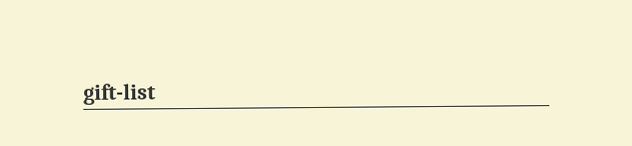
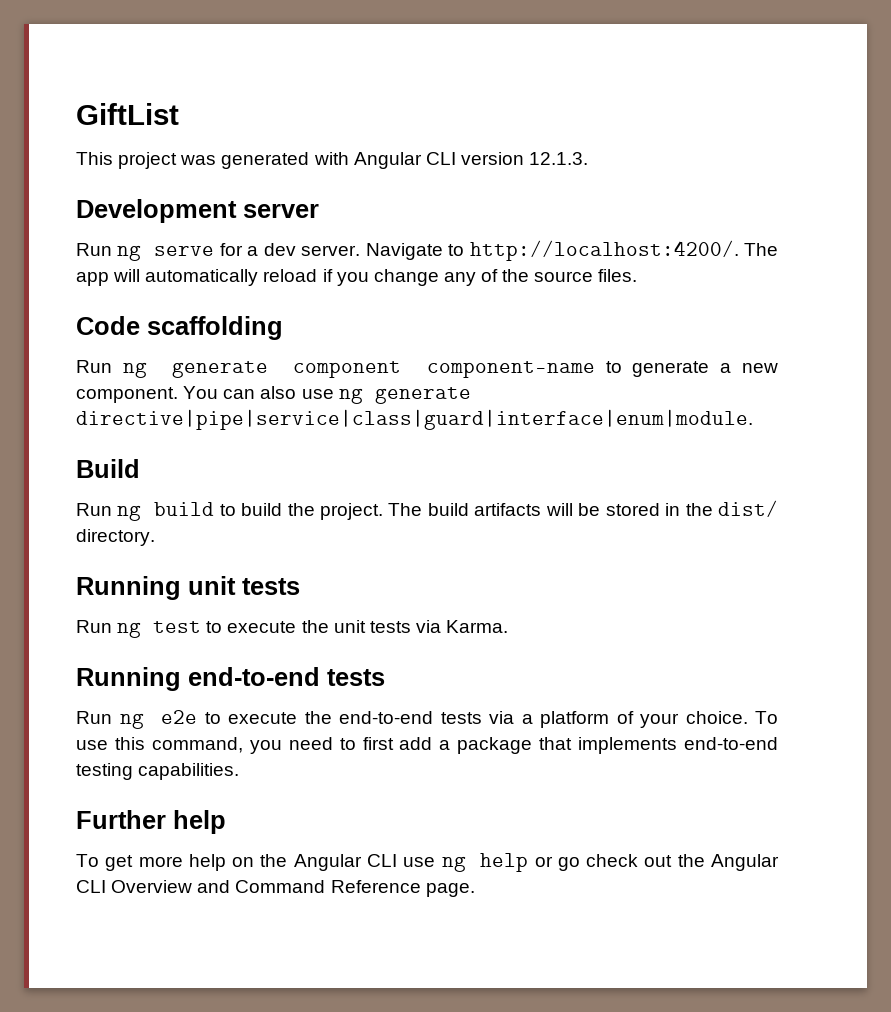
[83,83,156,105] gift-list -> [76,103,179,125] [76,152,589,169] [76,199,319,223] [76,240,779,261] [76,269,638,286] [76,316,283,340] [76,360,778,378] [76,386,471,404] [76,409,753,430] [76,459,140,478] [76,500,778,521] [76,529,155,546] [76,576,300,600] [76,620,509,638] [76,667,385,691] [76,710,778,729] [76,737,779,754] [76,763,240,780] [76,810,226,834] [76,853,779,872] [76,880,475,897] GiftList // This project was generated with Angular CLI version 12.1.3. // Development server // Run ng serve for a dev server. Navigate to http://localhost:4200/. The app will automatically reload if you change any of the source files. // Code scaffolding // Run ng generate component component-name to generate a new component. You can also use ng generate directive|pipe|service|class|guard|interface|enum|module. // Build // Run ng build to build the project. The build artifacts will be stored in the dist/ directory. // Running unit tests // Run ng test to execute the unit tests via Karma. // Running end-to-end tests // Run ng e2e to execute the end-to-end tests via a platform of your choice. To use this command, you need to first add a package that implements end-to-end testing capabilities. // Further help // To get more help on the Angular CLI use ng help or go check out the Angular CLI Overview and Command Reference page.

